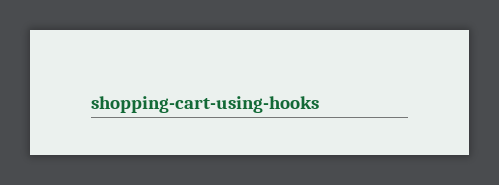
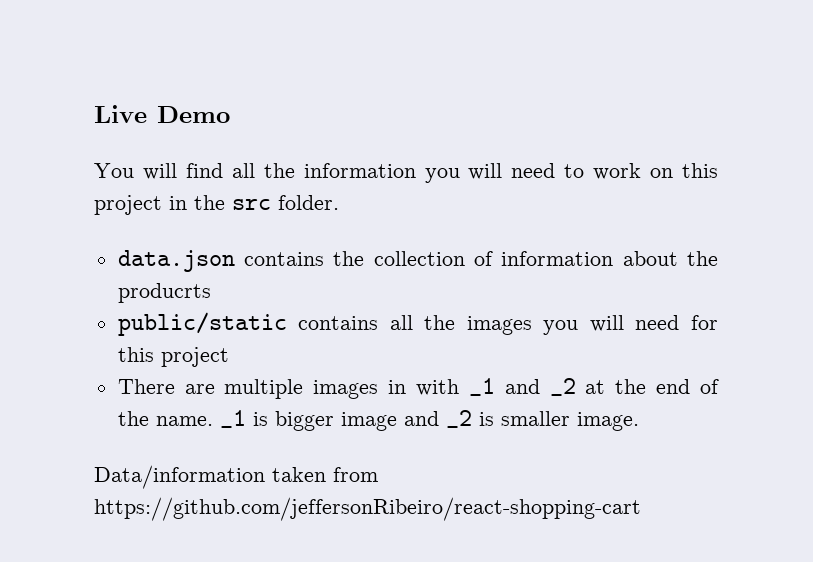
[91,96,319,113] shopping-cart-using-hooks -> [94,105,230,123] [94,163,718,183] [94,195,339,215] [117,250,718,272] [117,283,211,303] [117,312,718,336] [117,347,229,367] [117,378,719,399] [117,410,639,431] [94,465,378,489] [94,497,641,521] Live Demo // You will find all the information you will need to work on this project in the src folder. // data.json contains the collection of information about the producrts // public/static contains all the images you will need for this project // There are multiple images in with _1 and _2 at the end of the name. _1 is bigger image and _2 is smaller image. // Data/information taken from https://github.com/jeffersonRibeiro/react-shopping-cart

